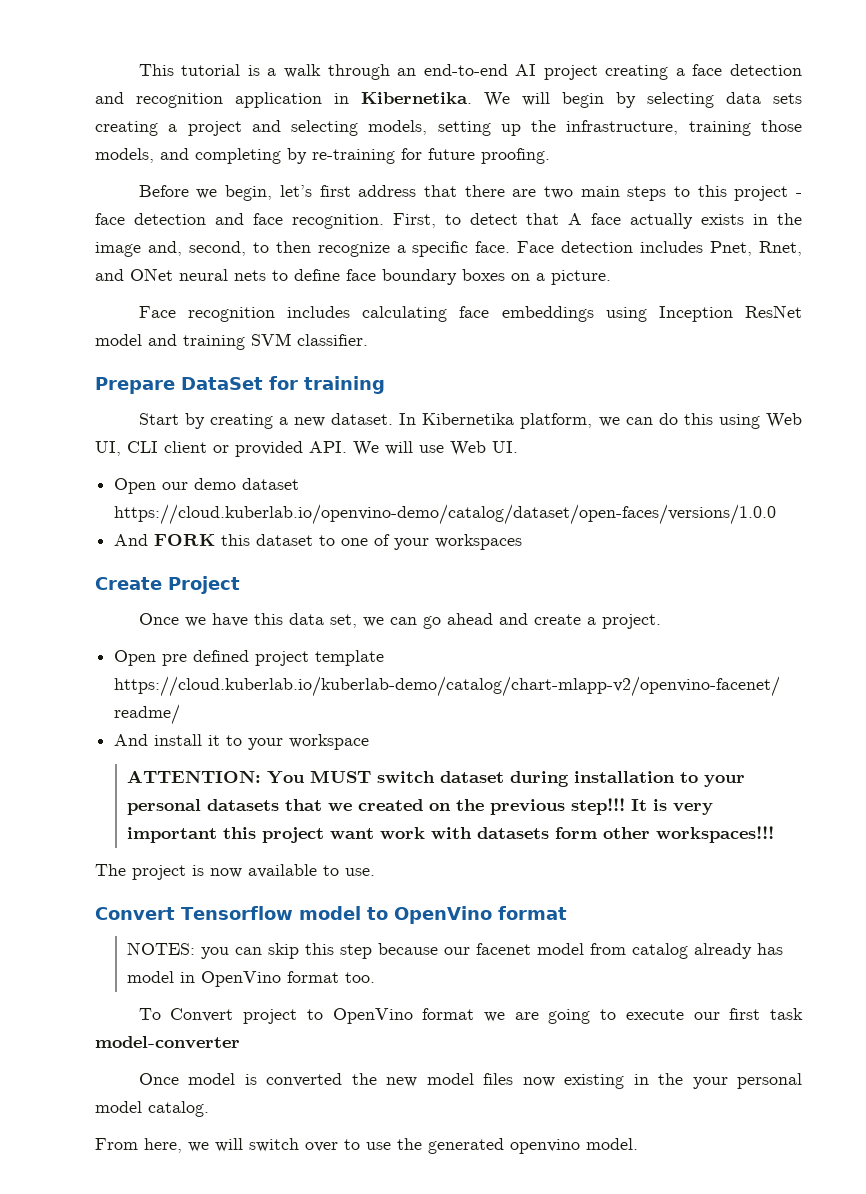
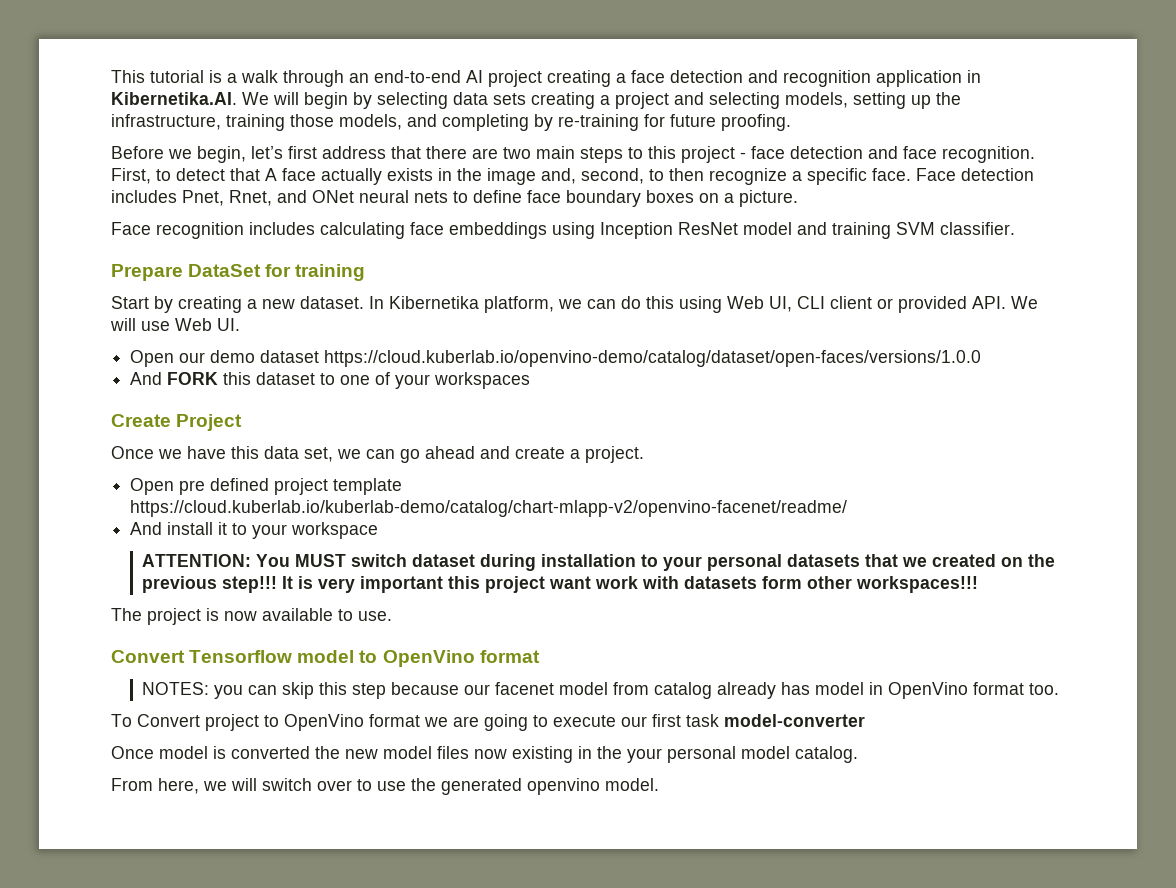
[361,92,472,104] Kibernetika. -> [111,92,237,105] Kibernetika.AI.

